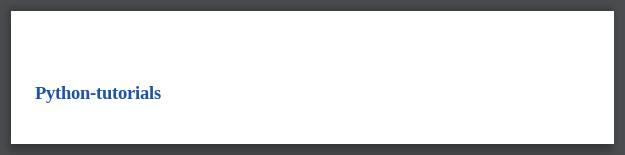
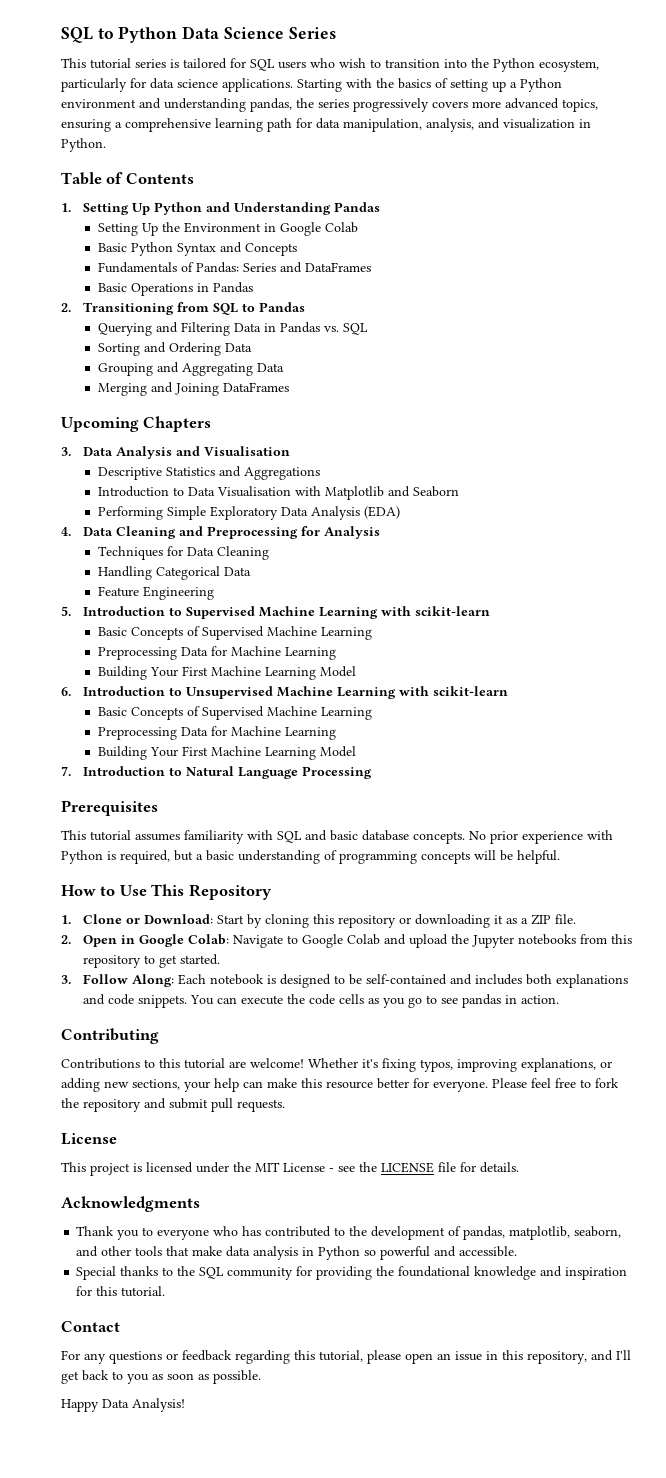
[35,86,161,103] Python-tutorials -> [61,26,336,43] [61,58,599,72] [61,78,562,92] [61,98,598,112] [61,118,591,132] [61,138,106,152] [61,172,194,185] [61,202,380,215] [97,222,358,236] [97,242,297,256] [97,262,371,273] [97,282,253,296] [61,302,305,315] [97,322,368,336] [97,342,252,356] [97,362,284,376] [97,382,289,396] [61,416,212,432] [61,446,290,459] [97,466,320,480] [97,486,459,500] [97,506,400,520] [61,526,380,539] [97,546,269,560] [97,566,251,580] [97,586,214,600] [61,606,490,619] [97,626,372,640] [97,646,336,660] [97,666,356,680] [61,686,508,699] [97,706,372,720] [97,726,336,740] [97,746,356,760] [61,766,372,779] [61,800,158,816] [61,830,613,844] [61,850,560,864] [61,884,272,900] [61,914,576,928] [61,934,632,948] [82,954,220,968] [61,974,628,988] [82,994,559,1008] [61,1028,159,1044] [61,1058,612,1072] [61,1078,619,1092] [61,1098,285,1112] [61,1133,117,1145] [61,1162,519,1176] [61,1196,200,1212] [76,1226,622,1240] [76,1246,518,1260] [76,1266,628,1280] [76,1286,166,1297] [61,1321,120,1332] [61,1350,631,1364] [61,1370,261,1384] [61,1398,185,1412] SQL to Python Data Science Series // This tutorial series is tailored for SQL users who wish to transition into the Python ecosystem, particularly for data science applications. Starting with the basics of setting up a Python environment and understanding pandas, the series progressively covers more advanced topics, ensuring a comprehensive learning path for data manipulation, analysis, and visualization in Python. // Table of Contents // 1. Setting Up Python and Understanding Pandas // Setting Up the Environment in Google Colab // Basic Python Syntax and Concepts // Fundamentals of Pandas: Series and DataFrames // Basic Operations in Pandas // 2. Transitioning from SQL to Pandas // Querying and Filtering Data in Pandas vs. SQL // Sorting and Ordering Data // Grouping and Aggregating Data // Merging and Joining DataFrames // Upcoming Chapters // 3. Data Analysis and Visualisation // Descriptive Statistics and Aggregations // Introduction to Data Visualisation with Matplotlib and Seaborn // Performing Simple Exploratory Data Analysis (EDA) // 4. Data Cleaning and Preprocessing for Analysis // Techniques for Data Cleaning // Handling Categorical Data // Feature Engineering // 5. Introduction to Supervised Machine Learning with scikit-learn // Basic Concepts of Supervised Machine Learning // Preprocessing Data for Machine Learning // Building Your First Machine Learning Model // 6. Introduction to Unsupervised Machine Learning with scikit-learn // Basic Concepts of Supervised Machine Learning // Preprocessing Data for Machine Learning // Building Your First Machine Learning Model // 7. Introduction to Natural Language Processing // Prerequisites // This tutorial assumes familiarity with SQL and basic database concepts. No prior experience with Python is required, but a basic understanding of programming concepts will be helpful. // How to Use This Repository // 1. Clone or Download: Start by cloning this repository or downloading it as a ZIP file. // 2. Open in Google Colab: Navigate to Google Colab and upload the Jupyter notebooks from this repository to get started. // 3. Follow Along: Each notebook is designed to be self-contained and includes both explanations and code snippets. You can execute the code cells as you go to see pandas in action. // Contributing // Contributions to this tutorial are welcome! Whether it's fixing typos, improving explanations, or adding new sections, your help can make this resource better for everyone. Please feel free to fork the repository and submit pull requests. // License // This project is licensed under the MIT License - see the LICENSE file for details. // Acknowledgments // Thank you to everyone who has contributed to the development of pandas, matplotlib, seaborn, and other tools that make data analysis in Python so powerful and accessible. // Special thanks to the SQL community for providing the foundational knowledge and inspiration for this tutorial. // Contact // For any questions or feedback regarding this tutorial, please open an issue in this repository, and I'll get back to you as soon as possible. // Happy Data Analysis!

